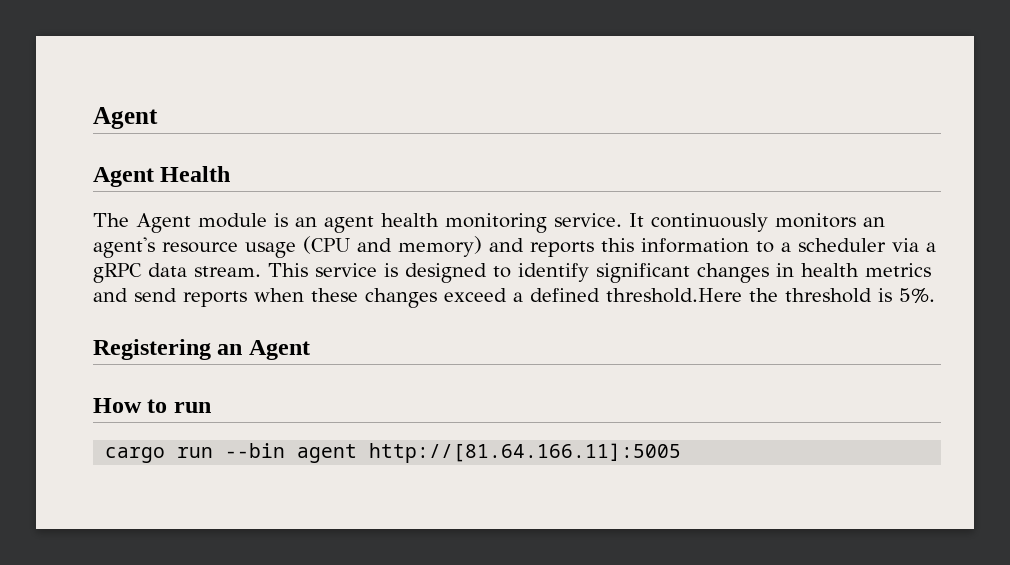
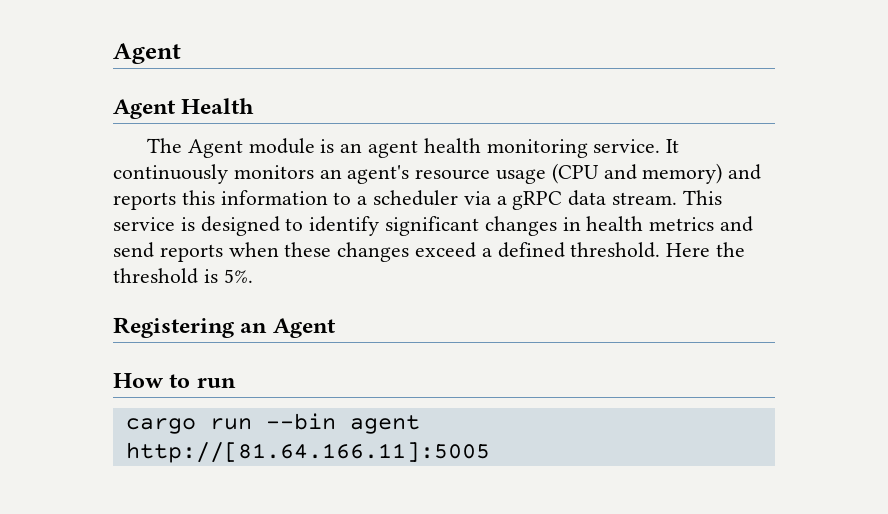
[606,288,742,303] threshold.Here -> [570,242,711,258] threshold. Here

